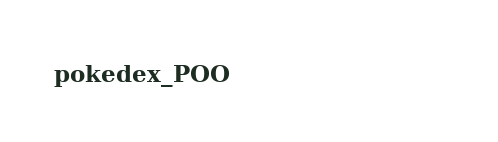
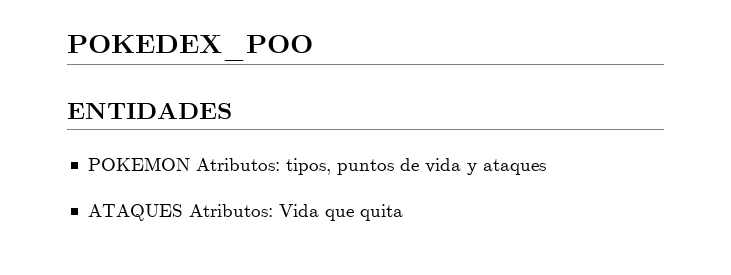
[54,65,230,87] pokedex_POO -> [67,35,313,61] [67,102,232,119] [87,157,546,175] [87,204,403,221] POKEDEX_POO // ENTIDADES // POKEMON Atributos: tipos, puntos de vida y ataques // ATAQUES Atributos: Vida que quita

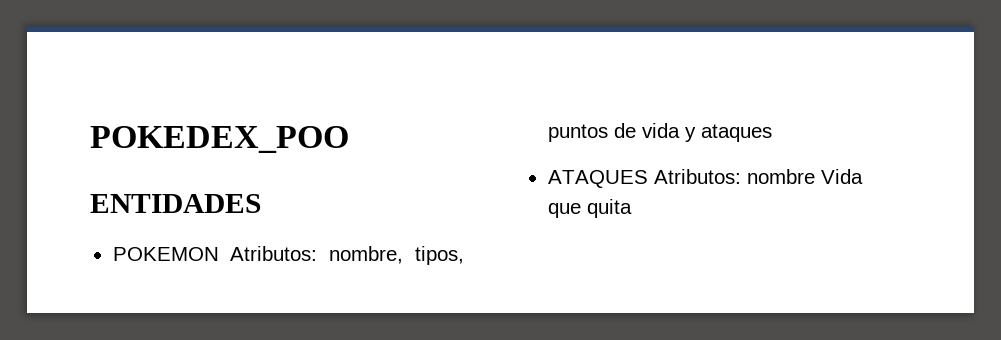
(280, 164) none -> [329,246,404,264] nombre,
(273, 210) none -> [746,169,815,184] nombre

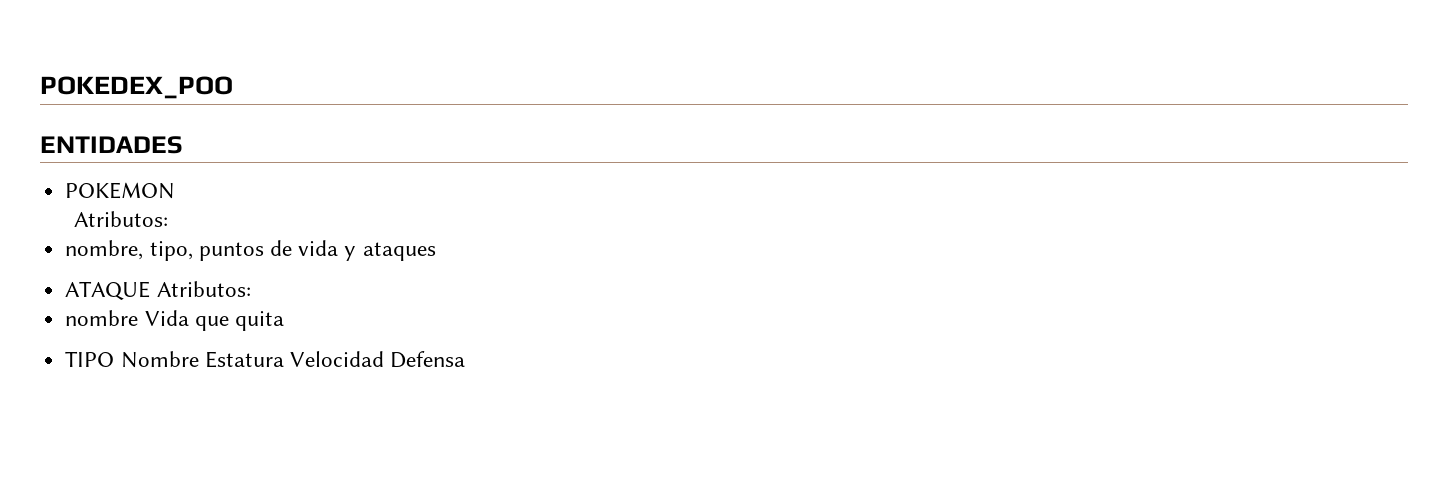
[230,246,464,265] Atributos: nombre, tipos, -> [73,211,168,227] [65,240,193,261] // Atributos: // nombre, tipo,
[547,169,741,188] ATAQUES Atributos: -> [65,281,251,300] ATAQUE Atributos: //
(632, 208) none -> [65,351,466,368] // TIPO Nombre Estatura Velocidad Defensa

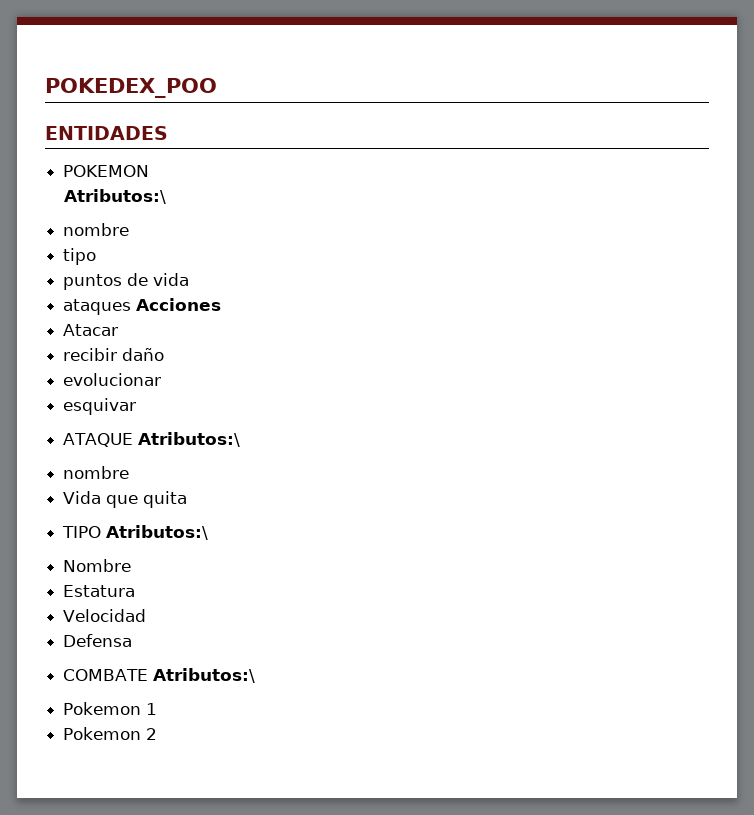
[73,211,168,227] [65,240,193,261] Atributos: // nombre, tipo, -> [64,189,167,204] [63,223,130,236] [63,248,97,265] Atributos:\ // nombre // tipo //
[344,246,357,261] y -> (190, 279) //
(436, 251) none -> [136,298,222,311] [63,324,119,336] [63,348,165,361] [63,373,162,386] [63,398,137,415] Acciones // Atacar // recibir daño // evolucionar // esquivar
[156,281,251,297] [65,310,139,326] Atributos: // nombre -> [138,432,241,447] [63,466,130,479] Atributos:\ // nombre //
(115, 359) none -> [106,525,209,540] Atributos:\ //
(199, 359) none -> (132, 565) //
(284, 359) none -> (136, 591) //
(384, 359) none -> (147, 615) //
(466, 359) none -> [63,668,256,683] [63,702,158,715] [63,727,158,740] // COMBATE Atributos:\ // Pokemon 1 // Pokemon 2

